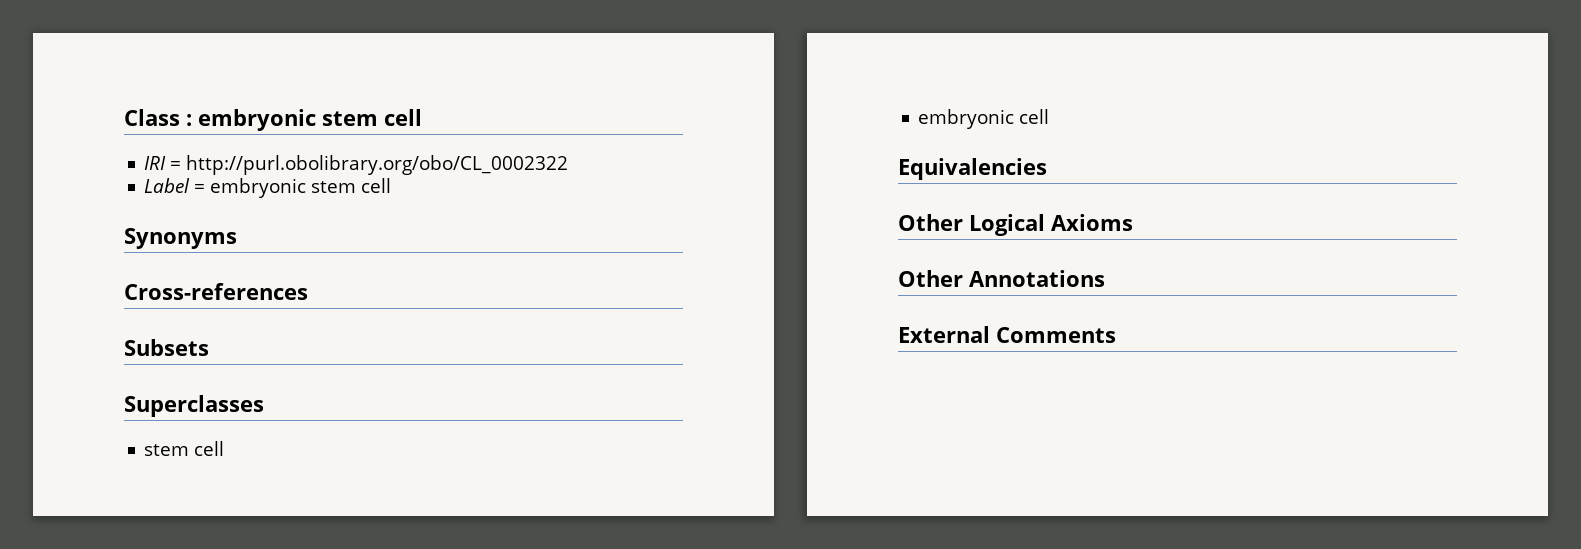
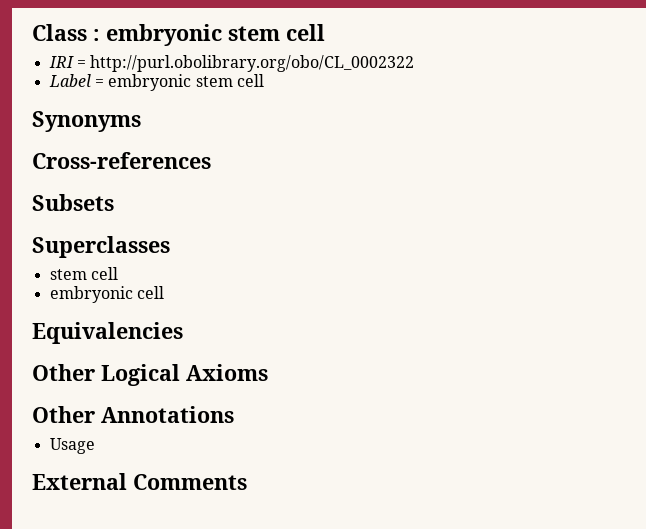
(1105, 278) none -> [49,438,95,454] // Usage

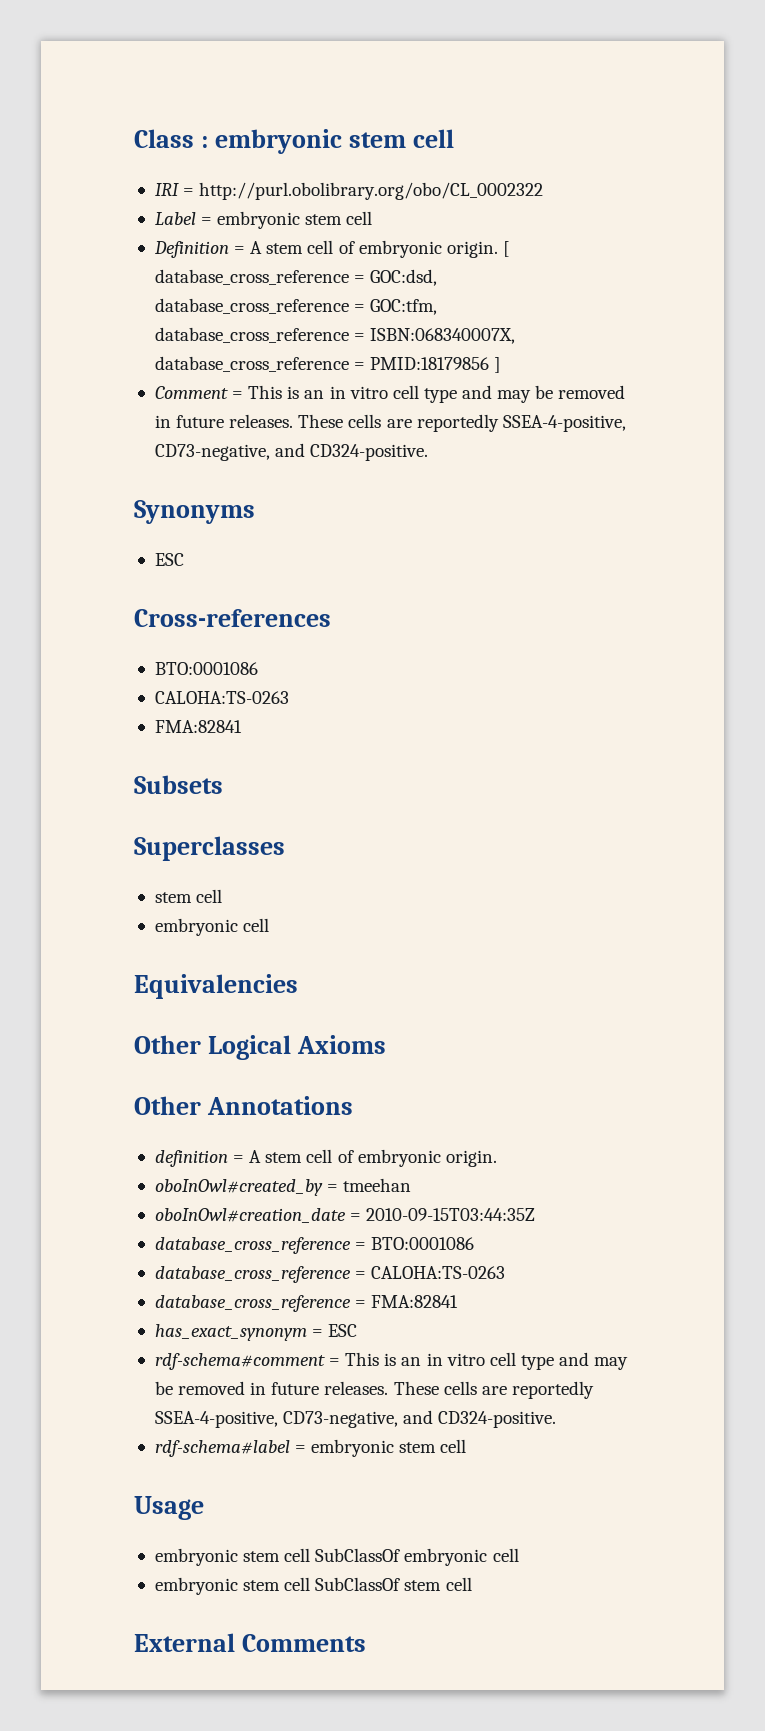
(264, 80) none -> [153,240,510,258] [154,269,438,286] [154,298,438,315] [154,327,516,344] [154,356,502,373] [154,385,626,403] [154,414,626,432] [154,443,429,461] // Definition = A stem cell of embryonic origin. [ database_cross_reference = GOC:dsd, database_cross_reference = GOC:tfm, database_cross_reference = ISBN:068340007X, database_cross_reference = PMID:18179856 ] // Comment = This is an in vitro cell type and may be removed in future releases. These cells are reportedly SSEA-4-positive, CD73-negative, and CD324-positive.
(141, 121) none -> [154,553,184,566] // ESC
(211, 160) none -> [154,662,258,675] [154,691,289,704] [154,720,242,733] // BTO:0001086 // CALOHA:TS-0263 // FMA:82841
[49,438,95,454] Usage -> [154,1149,497,1167] [154,1178,412,1196] [154,1208,536,1223] [154,1237,475,1254] [154,1266,506,1283] [154,1295,459,1312] [154,1324,358,1341] [154,1352,629,1370] [154,1381,594,1399] [154,1410,557,1428] [154,1439,467,1457] [134,1496,204,1520] [154,1548,519,1566] [154,1577,472,1595] definition = A stem cell of embryonic origin. // oboInOwl#created_by = tmeehan // oboInOwl#creation_date = 2010-09-15T03:44:35Z // database_cross_reference = BTO:0001086 // database_cross_reference = CALOHA:TS-0263 // database_cross_reference = FMA:82841 // has_exact_synonym = ESC // rdf-schema#comment = This is an in vitro cell type and may be removed in future releases. These cells are reportedly SSEA-4-positive, CD73-negative, and CD324-positive. // rdf-schema#label = embryonic stem cell // Usage // embryonic stem cell SubClassOf embryonic cell // embryonic stem cell SubClassOf stem cell

